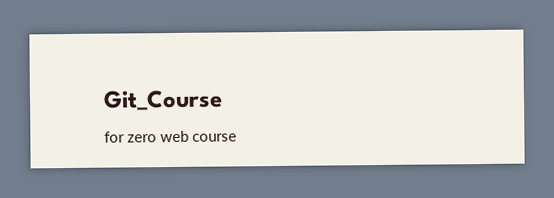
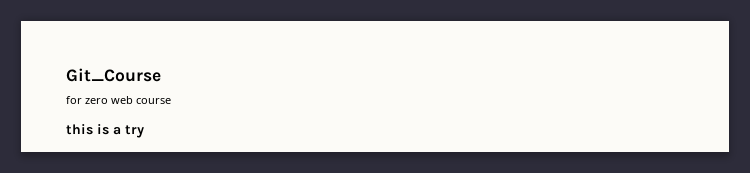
(237, 137) none -> [66,124,144,138] // this is a try

